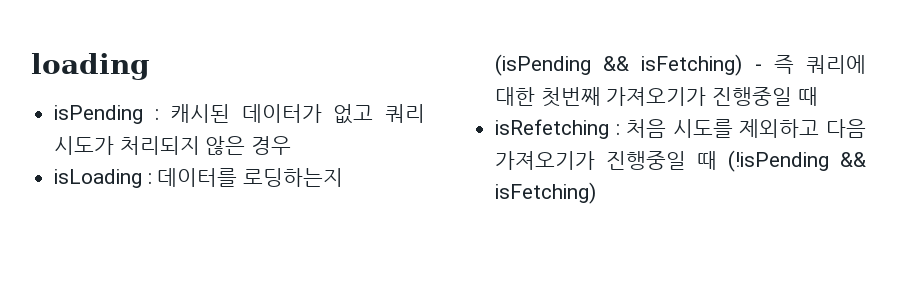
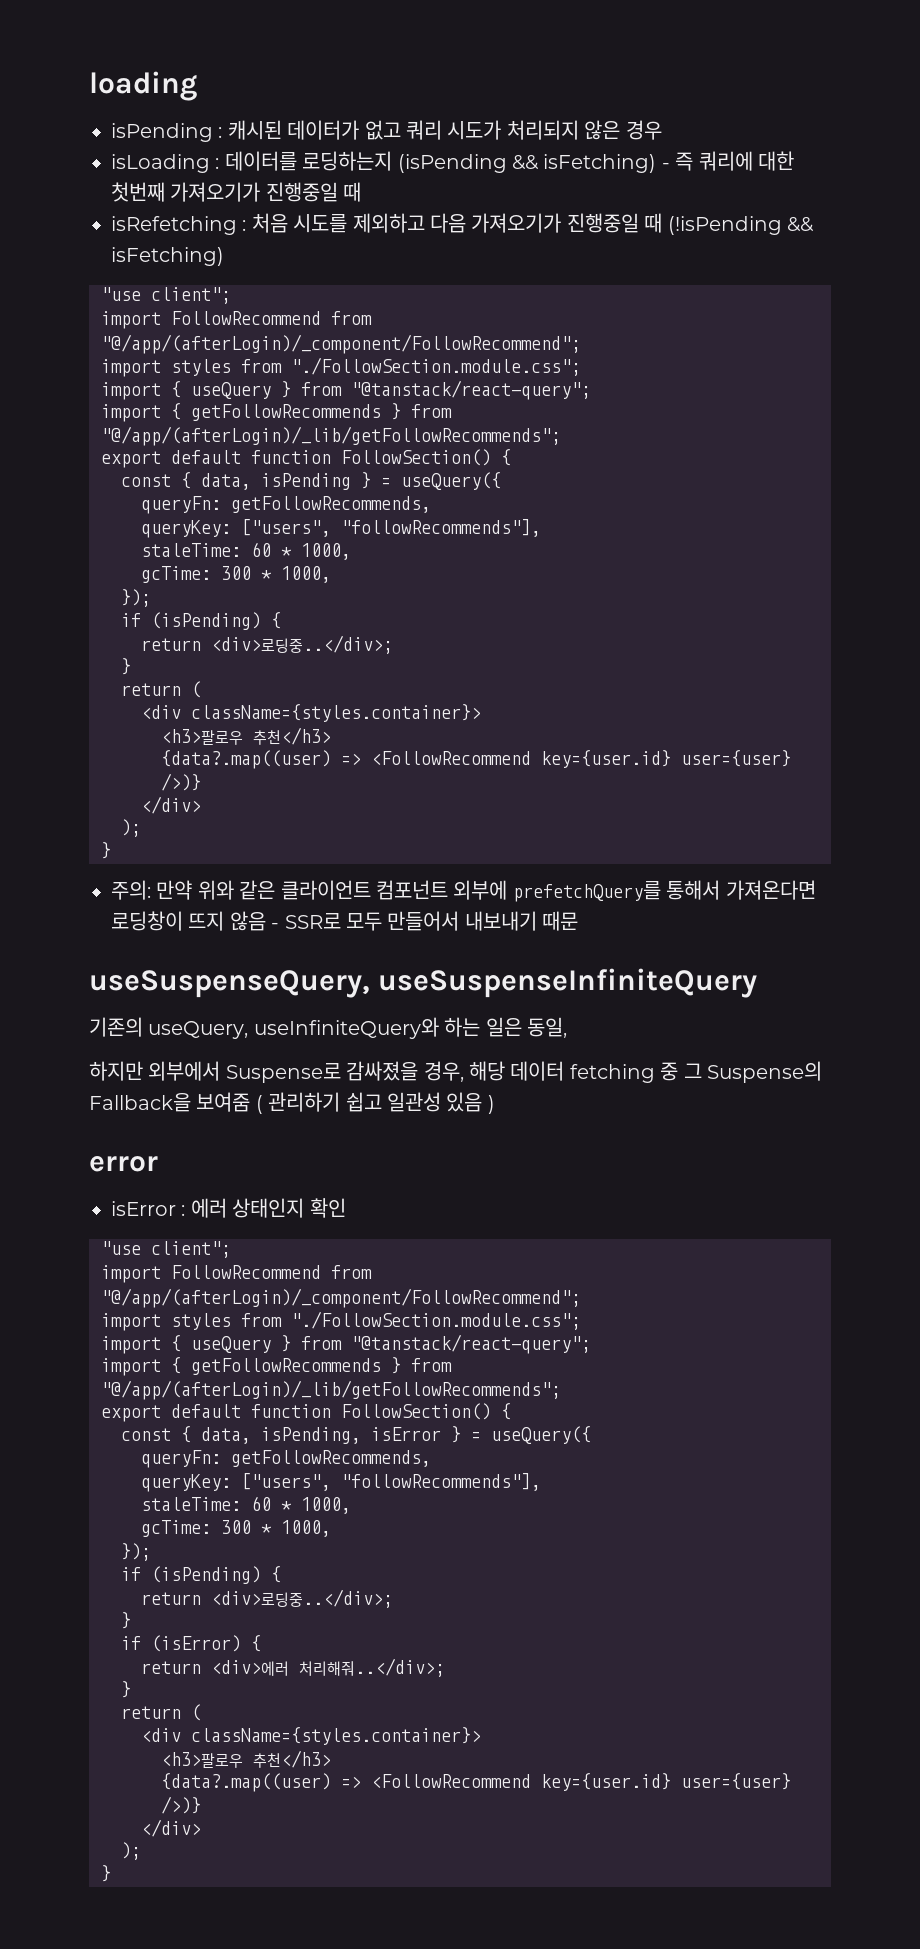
(597, 193) none -> [101,287,231,304] [101,311,372,329] [101,334,581,354] [101,357,581,377] [101,380,591,400] [101,403,452,422] [101,426,561,446] [101,449,511,468] [121,472,501,490] [141,496,431,514] [141,519,541,538] [141,542,351,560] [141,566,331,583] [121,589,151,607] [121,612,281,630] [141,635,393,654] [121,658,131,675] [121,681,201,698] [141,704,481,722] [161,727,331,745] [161,750,791,769] [161,773,201,791] [141,796,201,814] [121,819,141,837] [101,842,111,859] [111,880,816,902] [111,911,579,931] [89,968,758,998] [89,1017,567,1039] [89,1061,822,1083] [89,1092,495,1114] [89,1156,158,1172] [111,1198,346,1218] [101,1241,231,1258] [101,1265,372,1283] [101,1288,581,1308] [101,1311,581,1331] [101,1334,591,1354] [101,1357,452,1376] [101,1380,561,1400] [101,1403,511,1422] [121,1426,591,1444] [141,1450,431,1468] [141,1473,541,1492] [141,1496,351,1514] [141,1520,331,1537] [121,1543,151,1561] [121,1566,281,1584] [141,1589,393,1608] [121,1612,131,1629] [121,1635,261,1652] [141,1658,445,1677] [121,1681,131,1698] [121,1704,201,1721] [141,1727,481,1745] [161,1750,331,1768] [161,1773,791,1792] [161,1796,201,1814] [141,1819,201,1837] [121,1842,141,1860] [101,1865,111,1882] // "use client"; // import FollowRecommend from "@/app/(afterLogin)/_component/FollowRecommend"; // import styles from "./FollowSection.module.css"; // import { useQuery } from "@tanstack/react-query"; // import { getFollowRecommends } from "@/app/(afterLogin)/_lib/getFollowRecommends"; // export default function FollowSection() { // const { data, isPending } = useQuery({ // queryFn: getFollowRecommends, // queryKey: ["users", "followRecommends"], // staleTime: 60 * 1000, // gcTime: 300 * 1000, // }); // if (isPending) { // return <div>로딩중..</div>; // } // return ( // <div className={styles.container}> // <h3>팔로우 추천</h3> // {data?.map((user) => <FollowRecommend key={user.id} user={user} />)} // </div> // ); // } // 주의: 만약 위와 같은 클라이언트 컴포넌트 외부에 prefetchQuery를 통해서 가져온다면 로딩창이 뜨지 않음 - SSR로 모두 만들어서 내보내기 때문 // useSuspenseQuery, useSuspenseInfiniteQuery // 기존의 useQuery, useInfiniteQuery와 하는 일은 동일, // 하지만 외부에서 Suspense로 감싸졌을 경우, 해당 데이터 fetching 중 그 Suspense의 Fallback을 보여줌 ( 관리하기 쉽고 일관성 있음 ) // error // isError : 에러 상태인지 확인 // "use client"; // import FollowRecommend from "@/app/(afterLogin)/_component/FollowRecommend"; // import styles from "./FollowSection.module.css"; // import { useQuery } from "@tanstack/react-query"; // import { getFollowRecommends } from "@/app/(afterLogin)/_lib/getFollowRecommends"; // export default function FollowSection() { // const { data, isPending, isError } = useQuery({ // queryFn: getFollowRecommends, // queryKey: ["users", "followRecommends"], // staleTime: 60 * 1000, // gcTime: 300 * 1000, // }); // if (isPending) { // return <div>로딩중..</div>; // } // if (isError) { // return <div>에러 처리해줘..</div>; // } // return ( // <div className={styles.container}> // <h3>팔로우 추천</h3> // {data?.map((user) => <FollowRecommend key={user.id} user={user} />)} // </div> // ); // }

